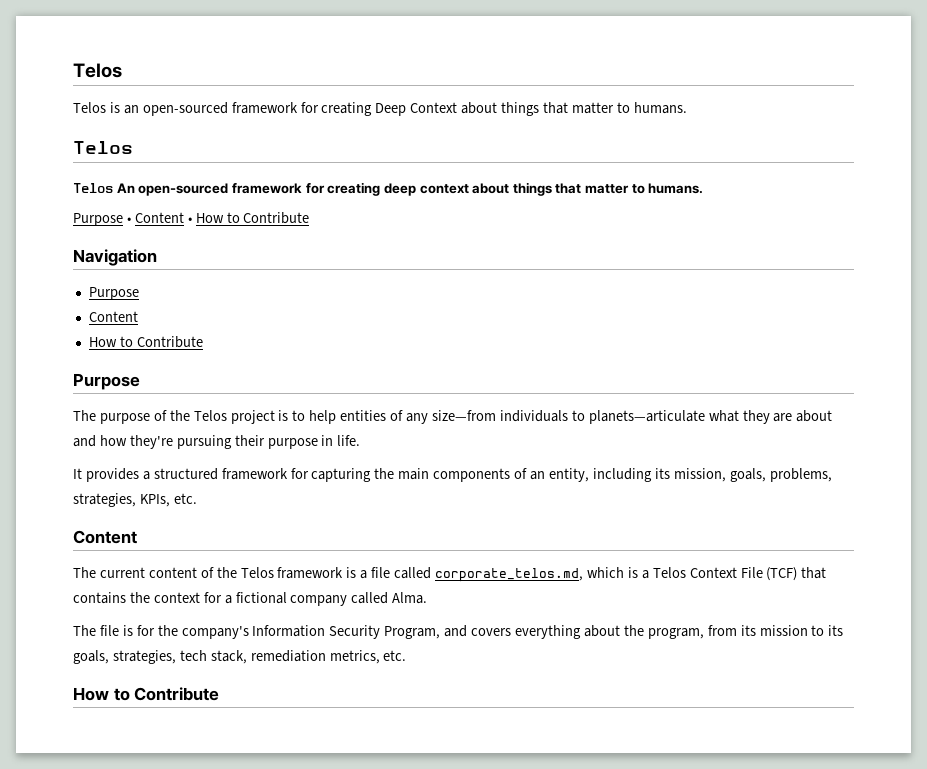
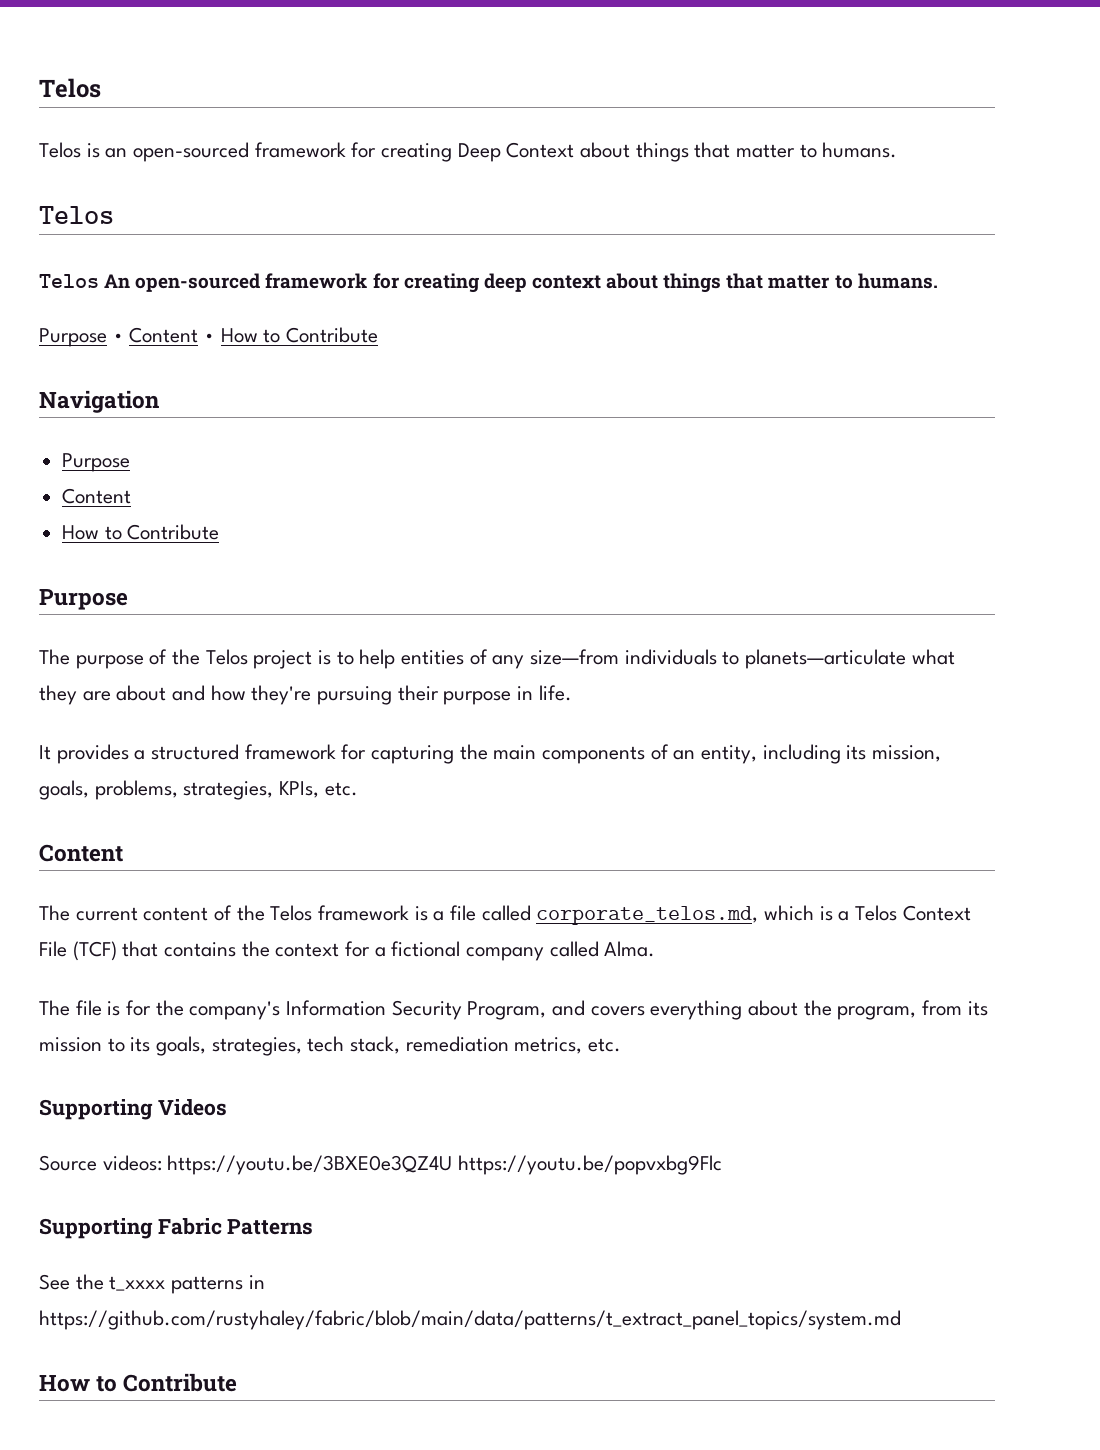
(407, 655) none -> [39,1099,227,1120] [39,1155,723,1175] [39,1218,314,1239] [39,1274,265,1294] [39,1310,901,1330] // Supporting Videos // Source videos: https://youtu.be/3BXE0e3QZ4U https://youtu.be/popvxbg9Flc // Supporting Fabric Patterns // See the t_xxxx patterns in https://github.com/rustyhaley/fabric/blob/main/data/patterns/t_extract_panel_topics/system.md

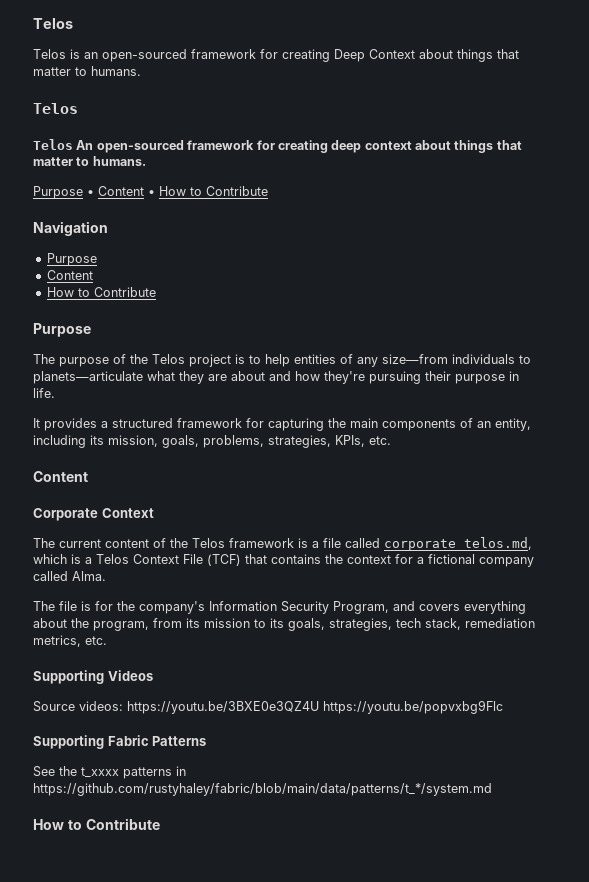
(123, 853) none -> [33,508,154,521] // Corporate Context
[39,1310,901,1330] https://github.com/rustyhaley/fabric/blob/main/data/patterns/t_extract_panel_topics/system.md -> [33,783,492,796] https://github.com/rustyhaley/fabric/blob/main/data/patterns/t_*/system.md

